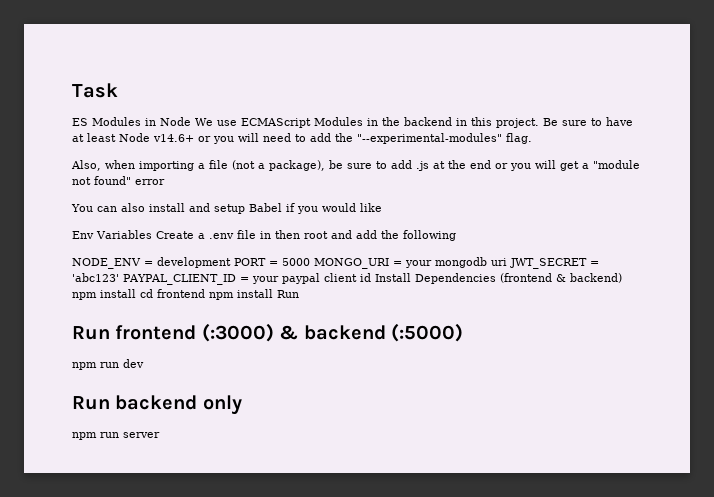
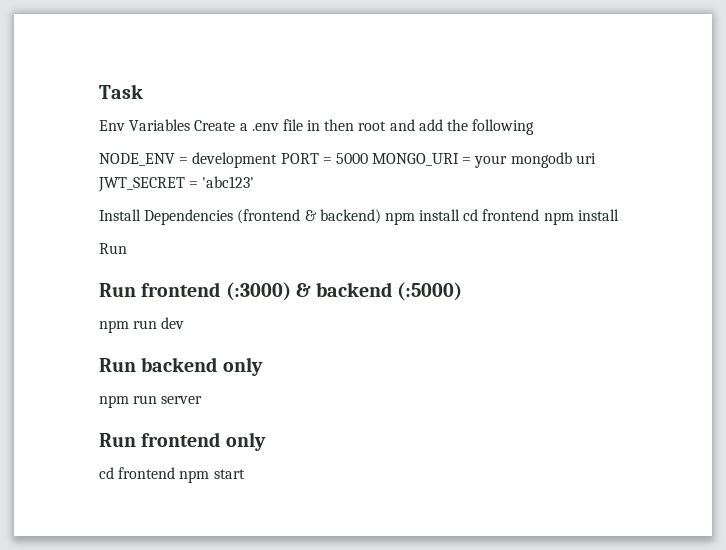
[72,117,633,128] [72,133,532,144] [71,160,640,171] [72,176,165,185] [71,203,382,214] // ES Modules in Node We use ECMAScript Modules in the backend in this project. Be sure to have at least Node v14.6+ or you will need to add the "--experimental-modules" flag. // Also, when importing a file (not a package), be sure to add .js at the end or you will get a "module not found" error // You can also install and setup Babel if you would like -> (143, 91) none
[123,273,371,285] PAYPAL_CLIENT_ID = your paypal client id -> (255, 182) //
(273, 293) none -> (619, 215) //
(160, 435) none -> [99,432,266,451] [99,467,245,483] // Run frontend only // cd frontend npm start

